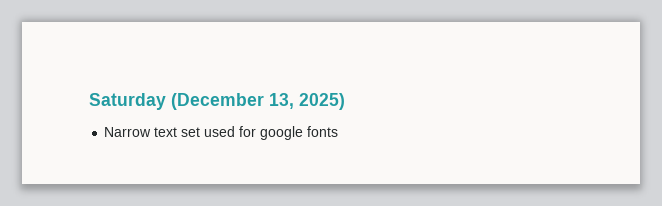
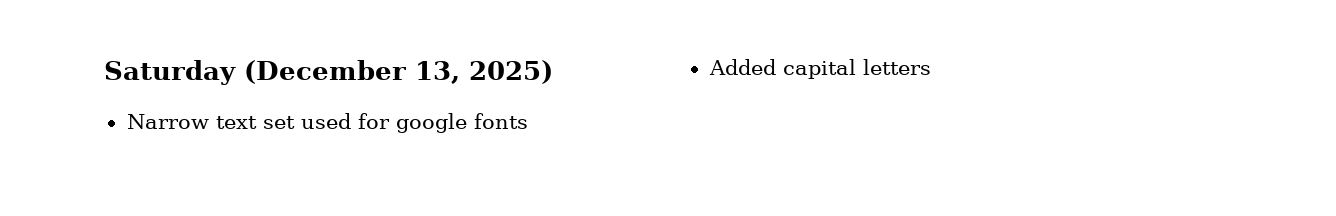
(339, 131) none -> [708,59,931,79] // Added capital letters

